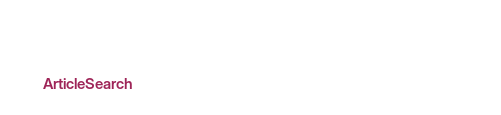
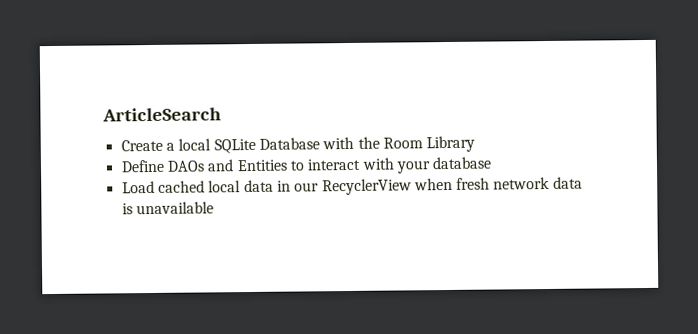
(133, 83) none -> [120,135,476,154] [120,156,493,174] [121,176,583,196] [121,201,214,215] // Create a local SQLite Database with the Room Library // Define DAOs and Entities to interact with your database // Load cached local data in our RecyclerView when fresh network data is unavailable

